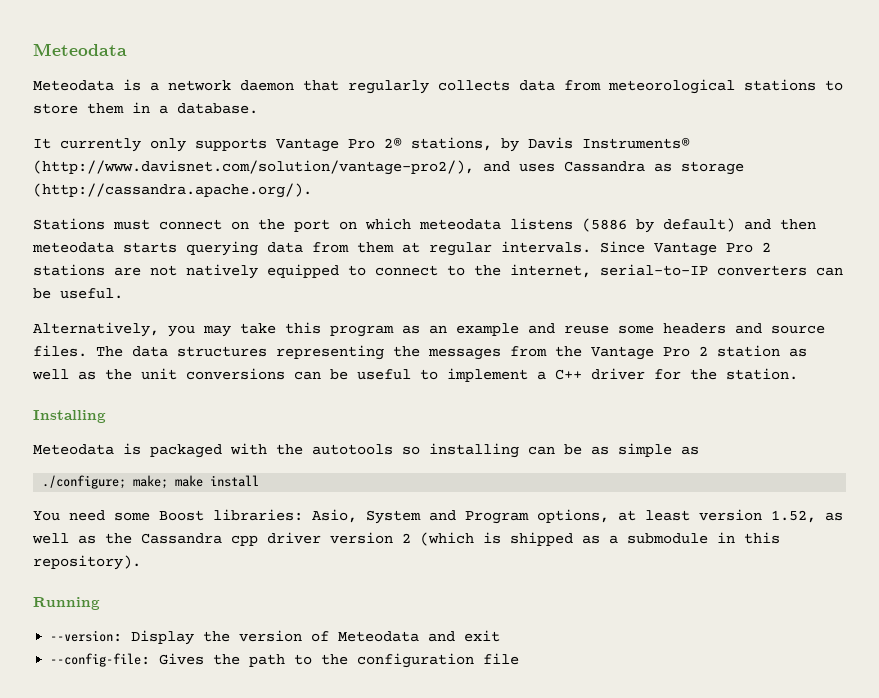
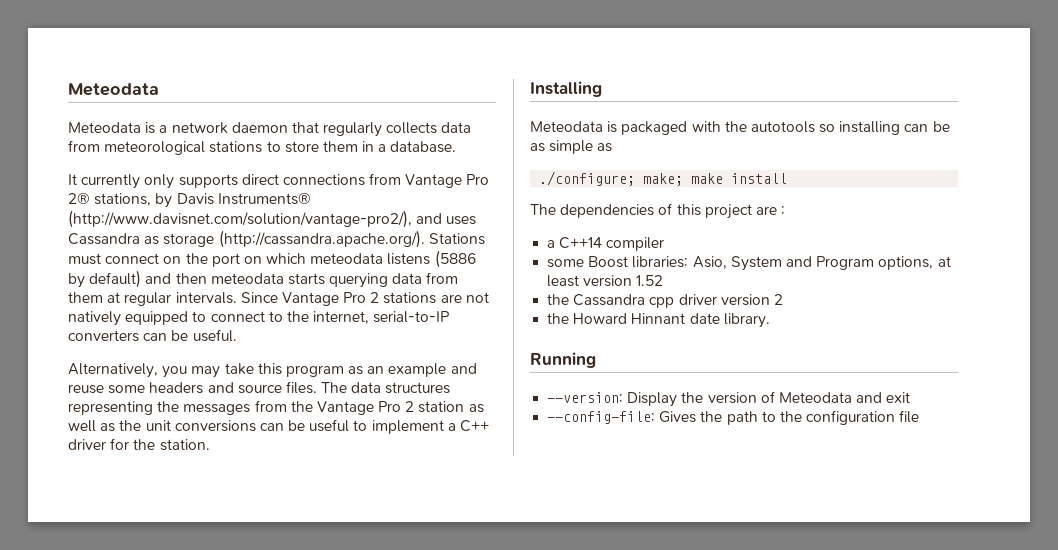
(267, 144) none -> [241,173,402,186] direct connections from
(312, 190) // -> (425, 239) none
[33,510,105,521] You need -> [530,203,786,219] [547,237,665,251] The dependencies of this project are : // a C++14 compiler //
[771,510,843,523] [32,533,96,544] 1.52, as well as -> [636,275,664,286] 1.52 //
[420,532,780,546] [33,555,141,570] (which is shipped as a submodule in this repository). -> [547,313,770,328] // the Howard Hinnant date library.

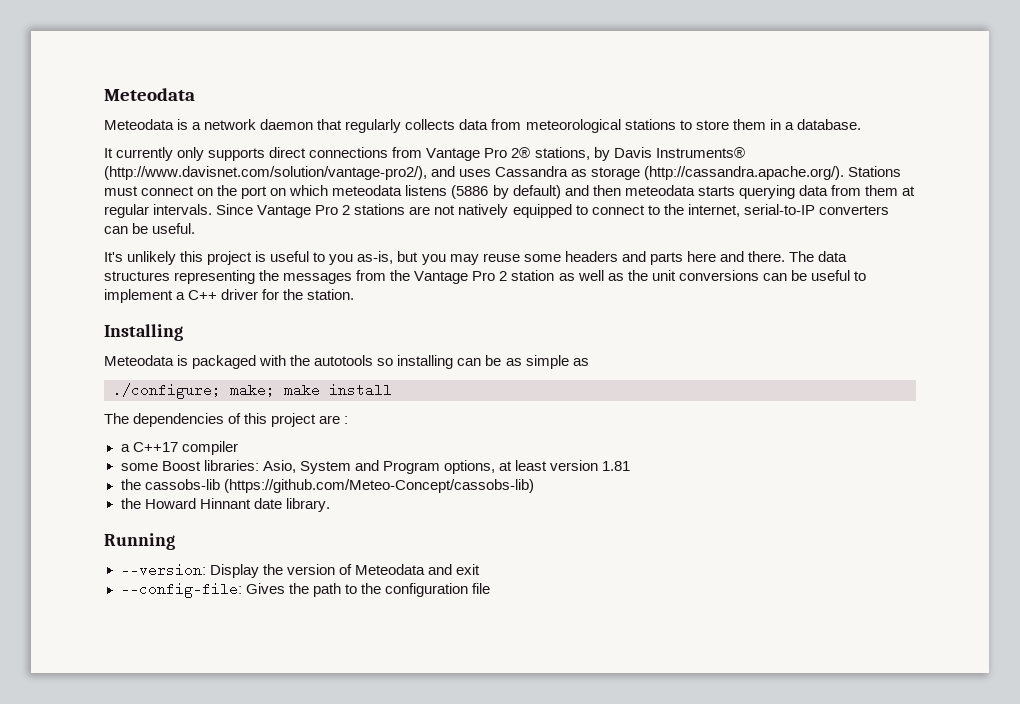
[68,363,477,378] [68,381,317,394] Alternatively, you may take this program as an example and reuse some headers and source files. -> [104,251,785,265] It's unlikely this project is useful to you as-is, but you may reuse some headers and parts here and there.
[559,237,603,249] C++14 -> [132,442,178,452] C++17
[636,275,664,286] [547,294,783,308] 1.52 // the Cassandra cpp driver version 2 -> [602,461,631,471] [120,479,534,493] 1.81 // the cassobs-lib (https://github.com/Meteo-Concept/cassobs-lib)

